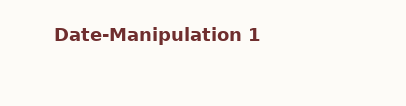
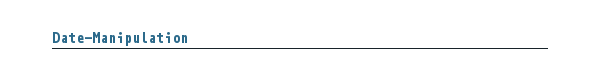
[248,28,261,41] 1 -> (188, 39) none

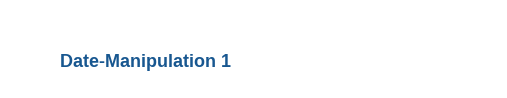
(188, 39) none -> [221,54,231,67] 1

